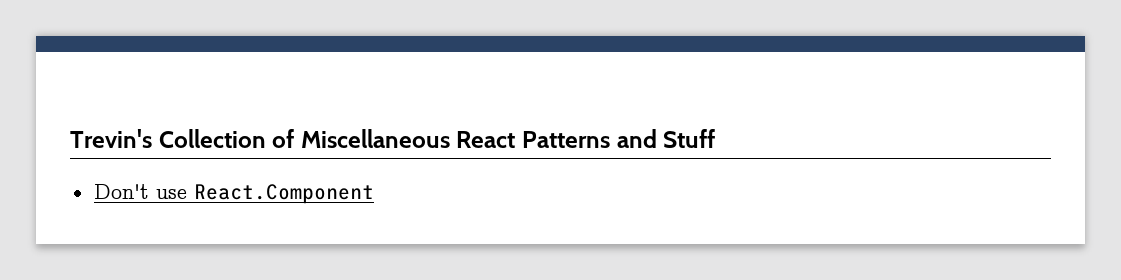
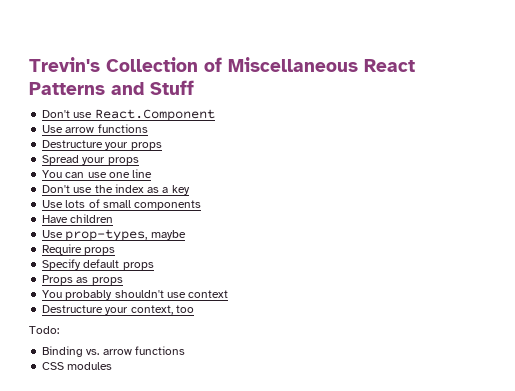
(374, 194) none -> [42,124,148,133] [42,140,162,150] [42,155,139,165] [42,169,153,178] [42,184,190,195] [42,199,202,210] [42,214,114,223] [42,229,186,241] [42,244,116,255] [42,259,154,270] [42,275,123,285] [42,290,229,300] [42,305,194,315] [29,326,59,334] [42,346,185,357] [42,362,113,370] // Use arrow functions // Destructure your props // Spread your props // You can use one line // Don't use the index as a key // Use lots of small components // Have children // Use prop-types, maybe // Require props // Specify default props // Props as props // You probably shouldn't use context // Destructure your context, too // Todo: // Binding vs. arrow functions // CSS modules

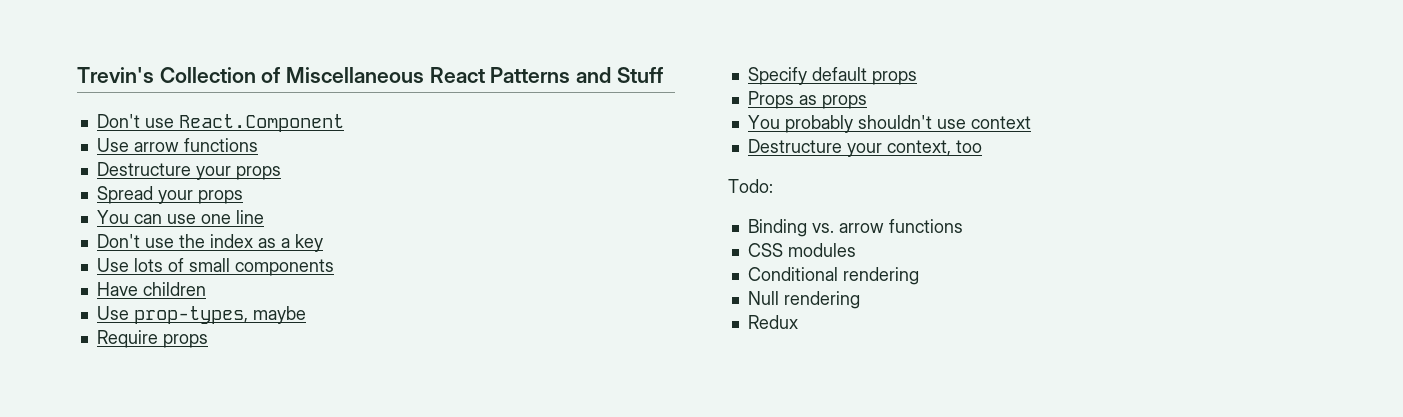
(113, 366) none -> [747,267,919,285] [747,291,860,309] [747,315,798,329] // Conditional rendering // Null rendering // Redux

